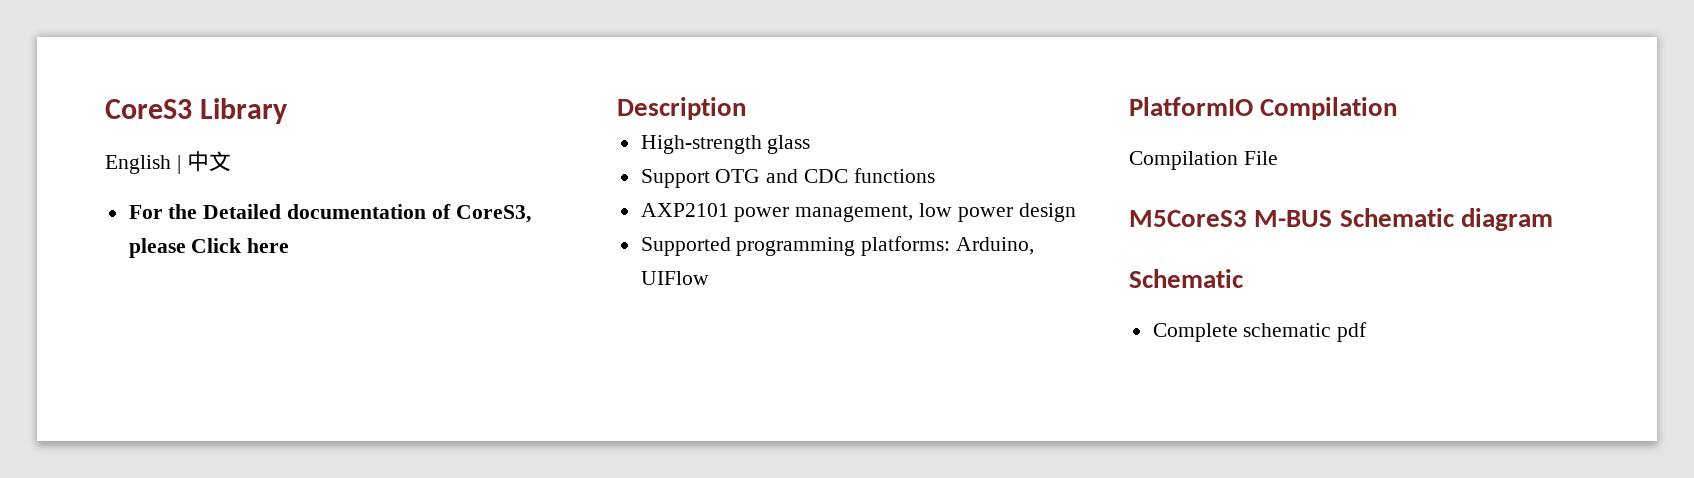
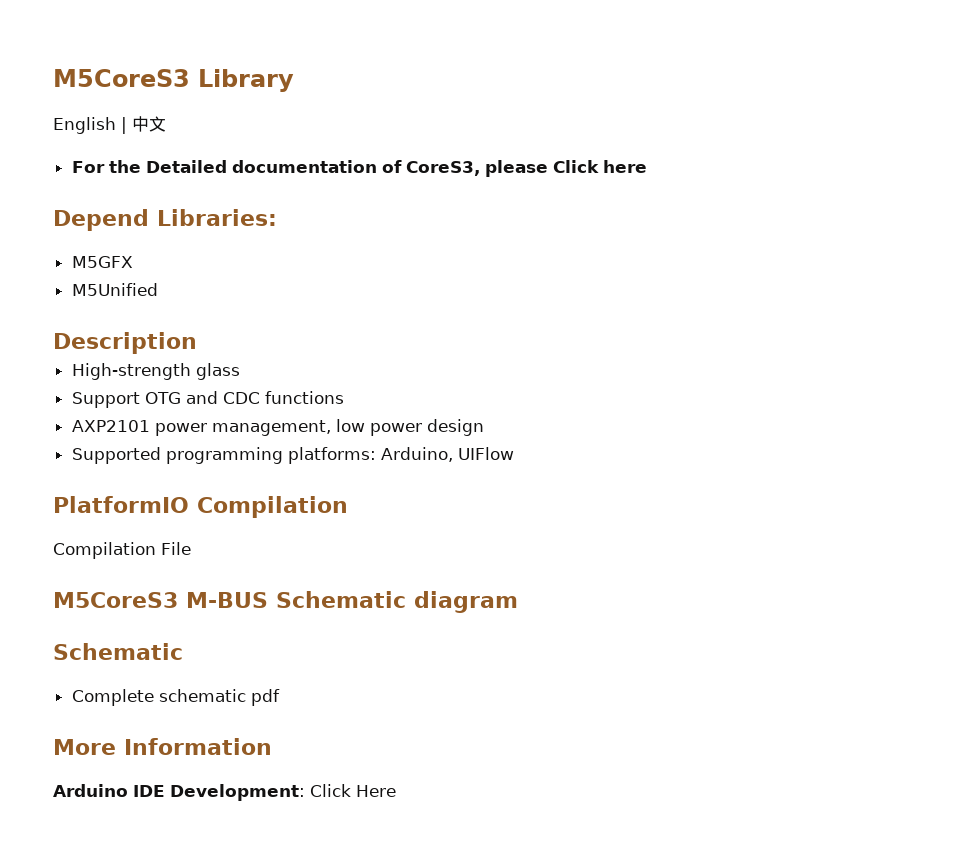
[105,99,192,119] CoreS3 -> [53,69,190,87] M5CoreS3
(290, 245) none -> [53,209,277,231] [71,256,133,268] [71,283,158,296] // Depend Libraries: // M5GFX // M5Unified
(1368, 332) none -> [53,738,272,755] [53,784,396,801] // More Information // Arduino IDE Development: Click Here

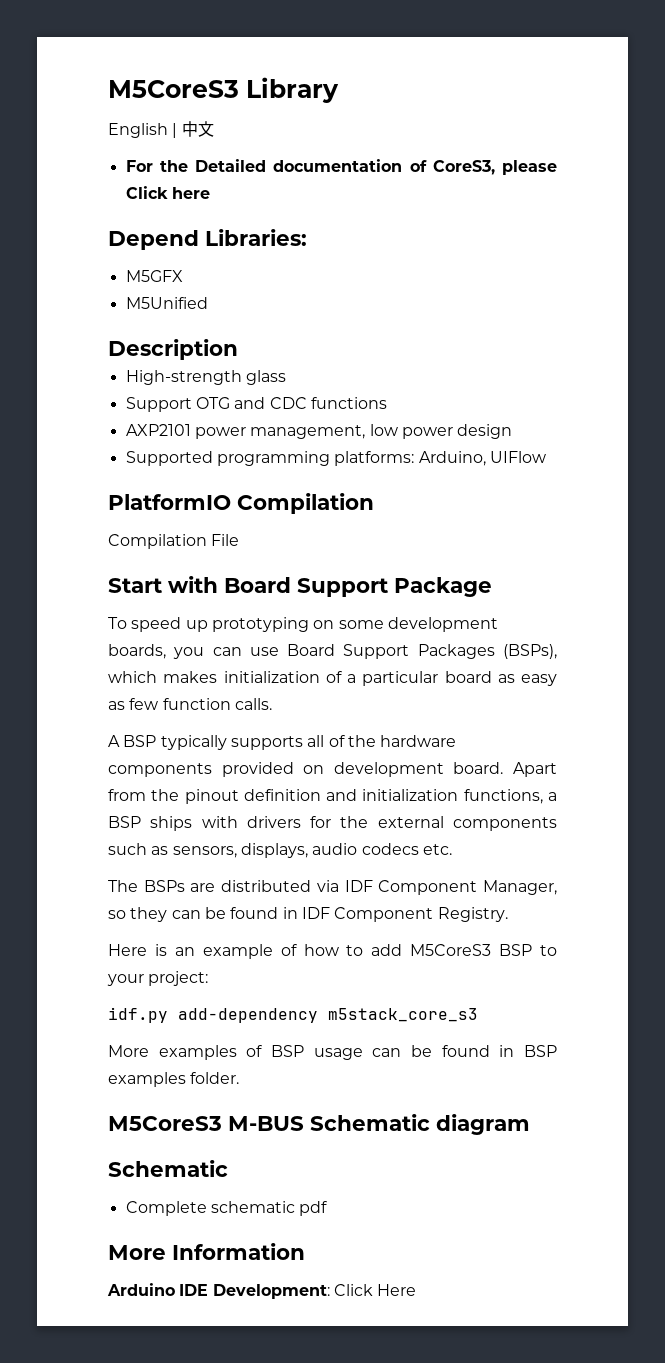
(191, 548) none -> [108,576,492,597] [108,617,498,632] [108,644,557,659] [108,671,557,686] [108,698,272,710] [108,735,457,750] [108,762,557,777] [108,789,557,804] [108,816,557,831] [108,843,452,858] [108,880,557,895] [108,907,508,922] [108,944,557,959] [107,971,209,986] [108,1007,478,1023] [108,1045,557,1060] [108,1072,240,1087] // Start with Board Support Package // To speed up prototyping on some development boards, you can use Board Support Packages (BSPs), which makes initialization of a particular board as easy as few function calls. // A BSP typically supports all of the hardware components provided on development board. Apart from the pinout definition and initialization functions, a BSP ships with drivers for the external components such as sensors, displays, audio codecs etc. // The BSPs are distributed via IDF Component Manager, so they can be found in IDF Component Registry. // Here is an example of how to add M5CoreS3 BSP to your project: // idf.py add-dependency m5stack_core_s3 // More examples of BSP usage can be found in BSP examples folder.

